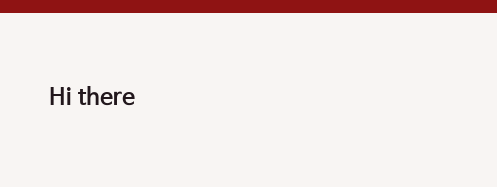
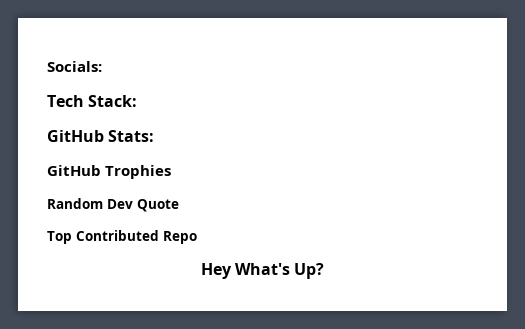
[49,86,136,106] Hi there -> [47,61,102,72] [47,95,138,107] [47,130,155,142] [47,165,172,179] [47,198,179,212] [47,230,197,244] [200,263,325,279] Socials: // Tech Stack: // GitHub Stats: // GitHub Trophies // Random Dev Quote // Top Contributed Repo // Hey What's Up?

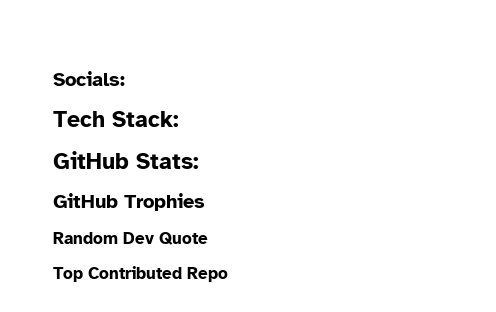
[200,263,325,279] // Hey What's Up? -> (228, 274) none

